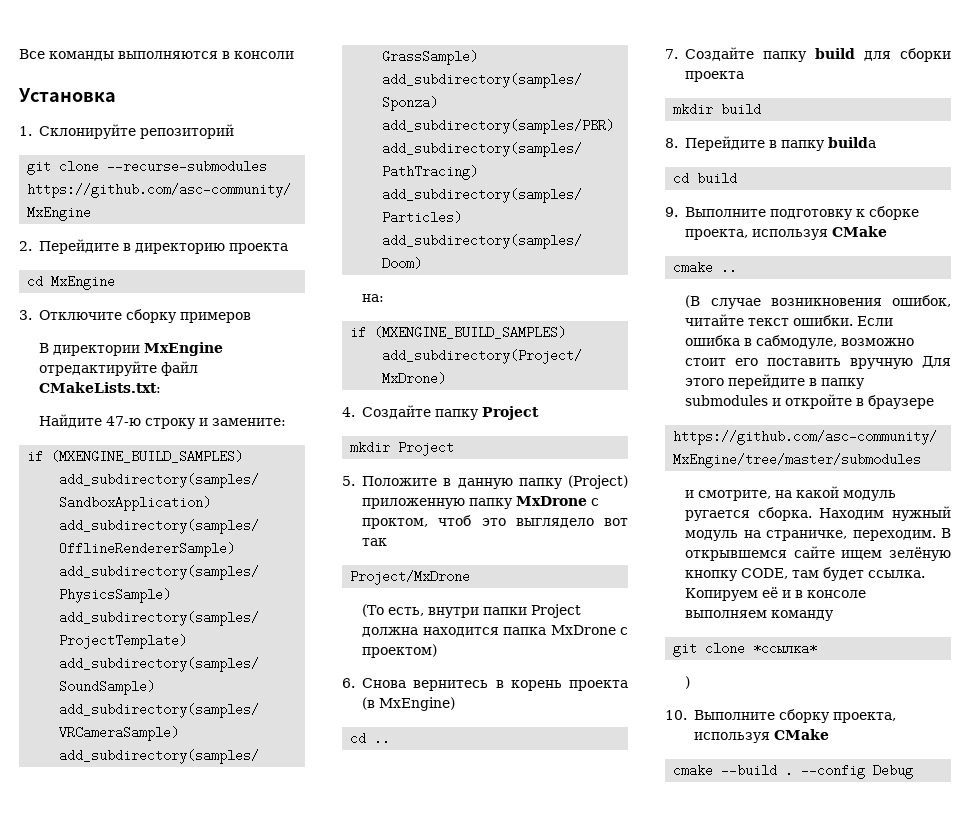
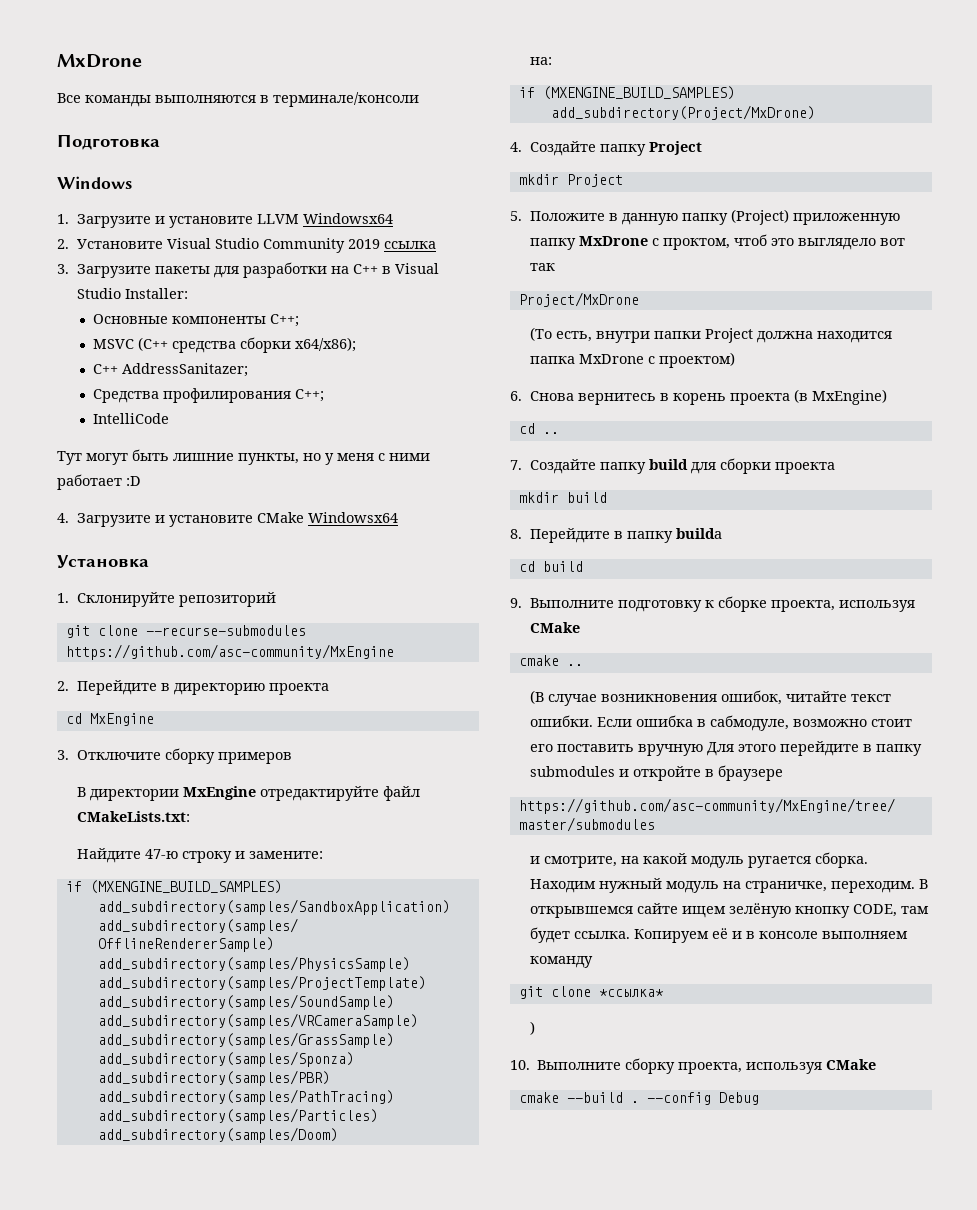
(19, 54) none -> [57,54,142,68] MxDrone //
[234,51,294,59] консоли -> [273,92,419,107] [57,134,160,150] [57,176,132,189] [57,213,393,228] [57,238,436,253] [57,262,439,278] [76,288,188,299] [92,314,299,327] [92,337,356,353] [92,363,248,377] [92,388,324,403] [92,413,169,424] [57,449,430,465] [57,474,141,490] [57,512,398,527] терминале/консоли // Подготовка // Windows // 1. Загрузите и установите LLVM Windowsx64 // 2. Установите Visual Studio Community 2019 ссылка // 3. Загрузите пакеты для разработки на С++ в Visual Studio Installer: // Основные компоненты C++; // MSVC (C++ средства сборки x64/x86); // C++ AddressSanitazer; // Средства профилирования С++; // IntelliCode // Тут могут быть лишние пункты, но у меня с ними работает :D // 4. Загрузите и установите CMake Windowsx64

